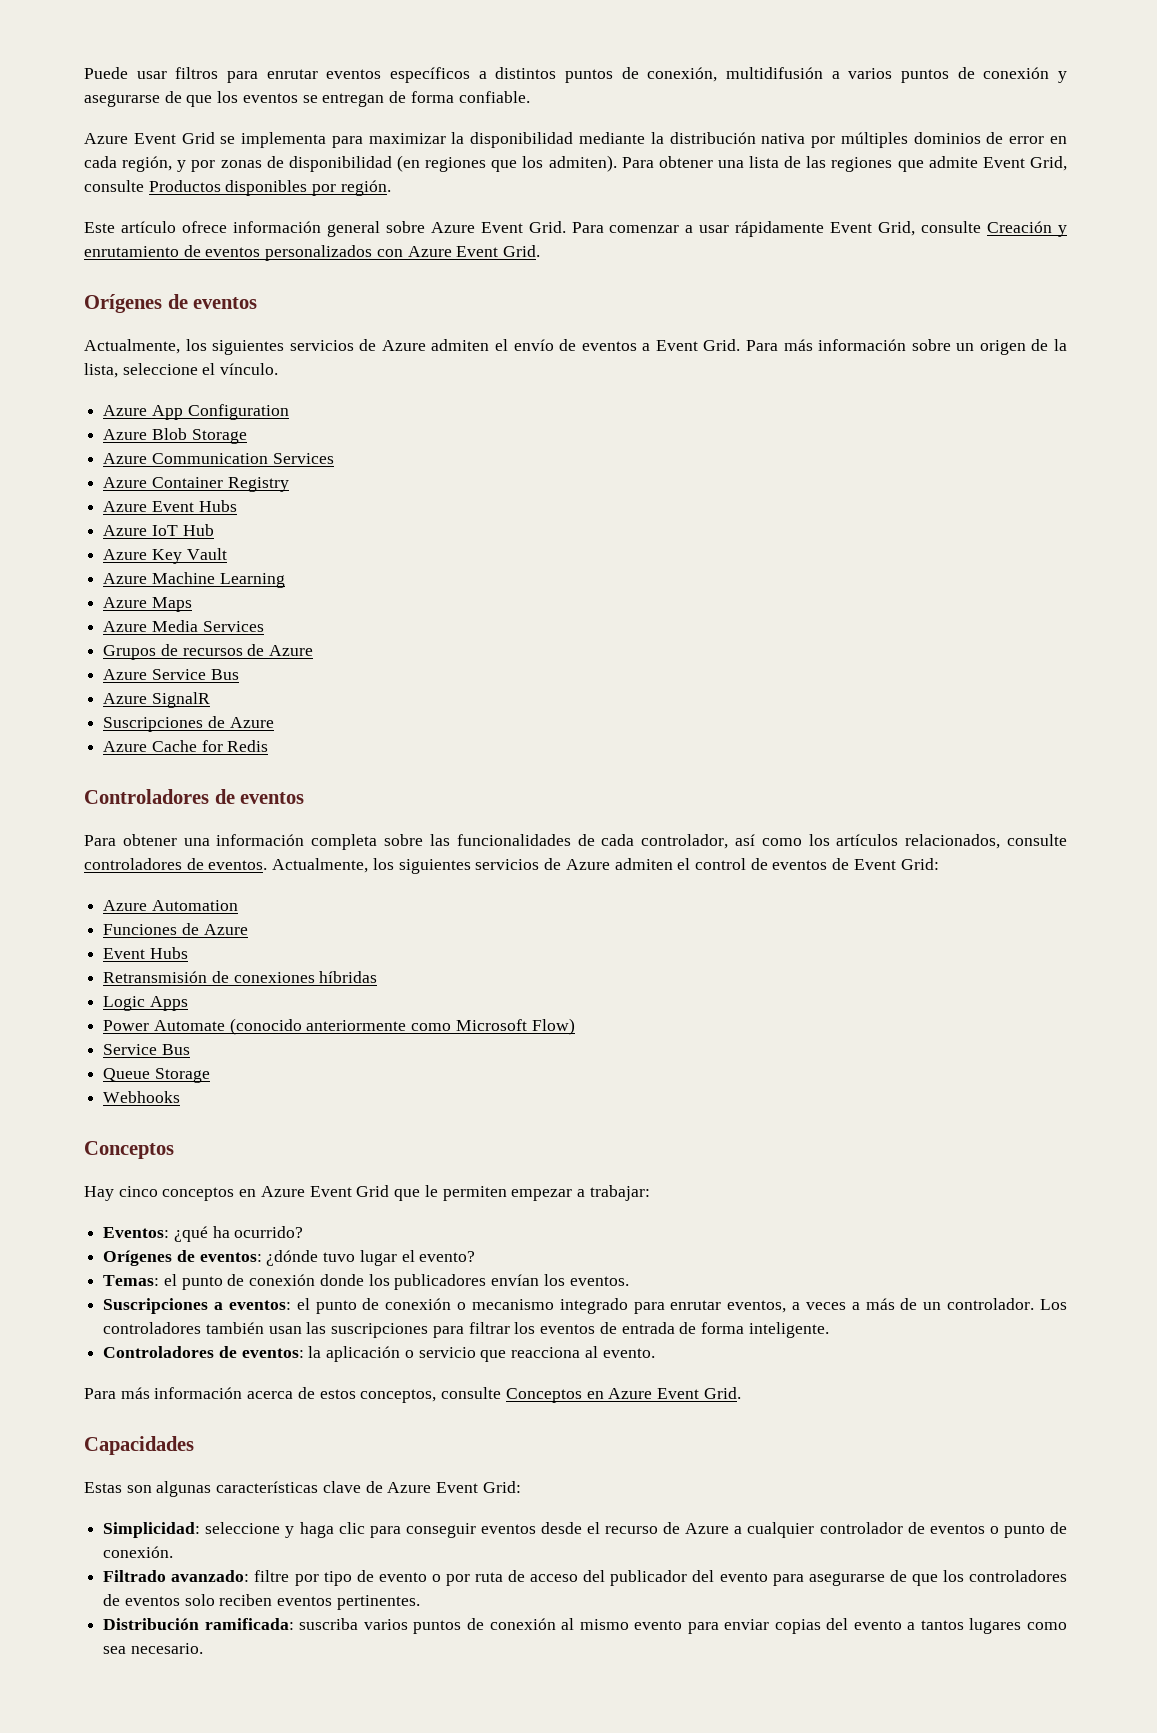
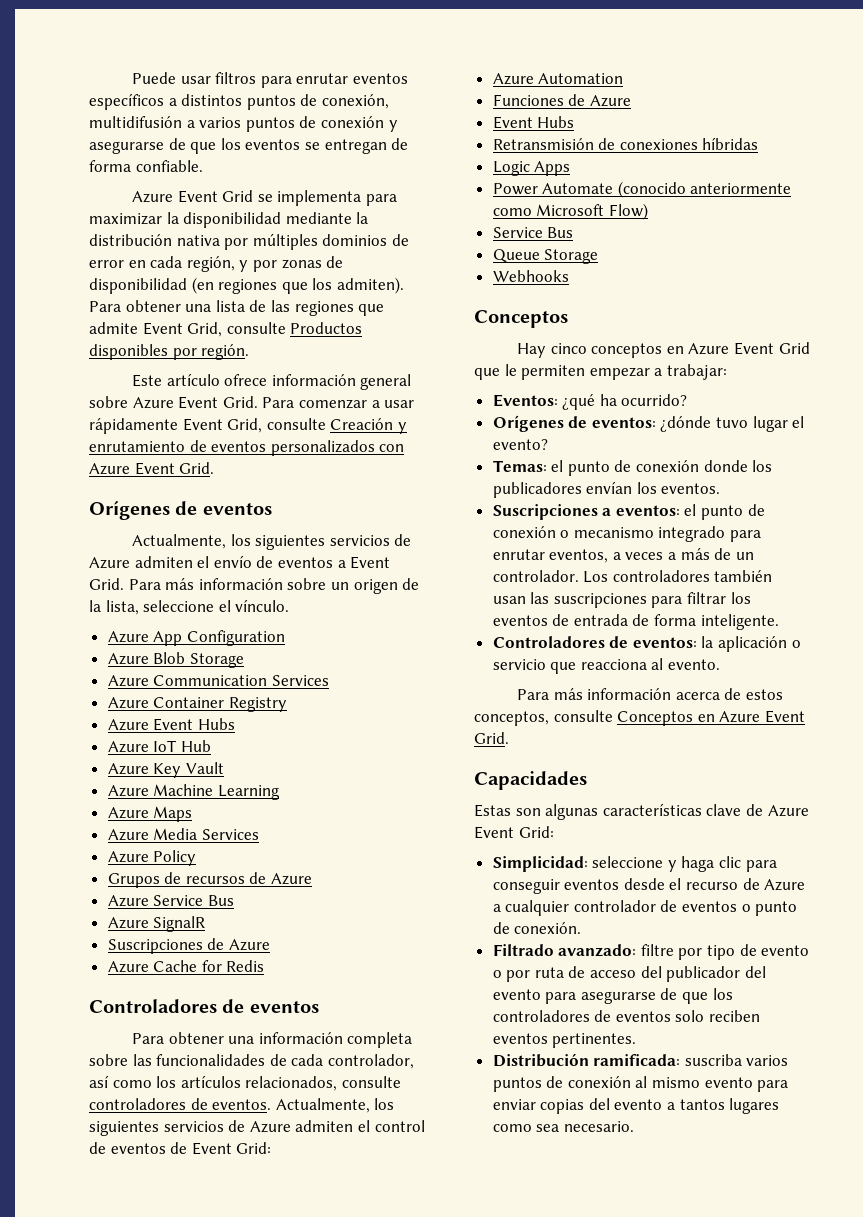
(264, 626) none -> [107,850,197,866] // Azure Policy

